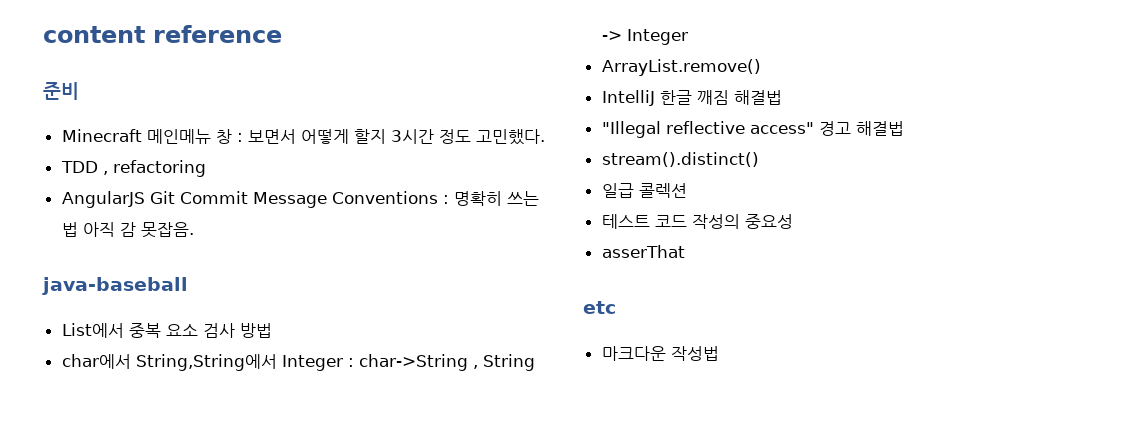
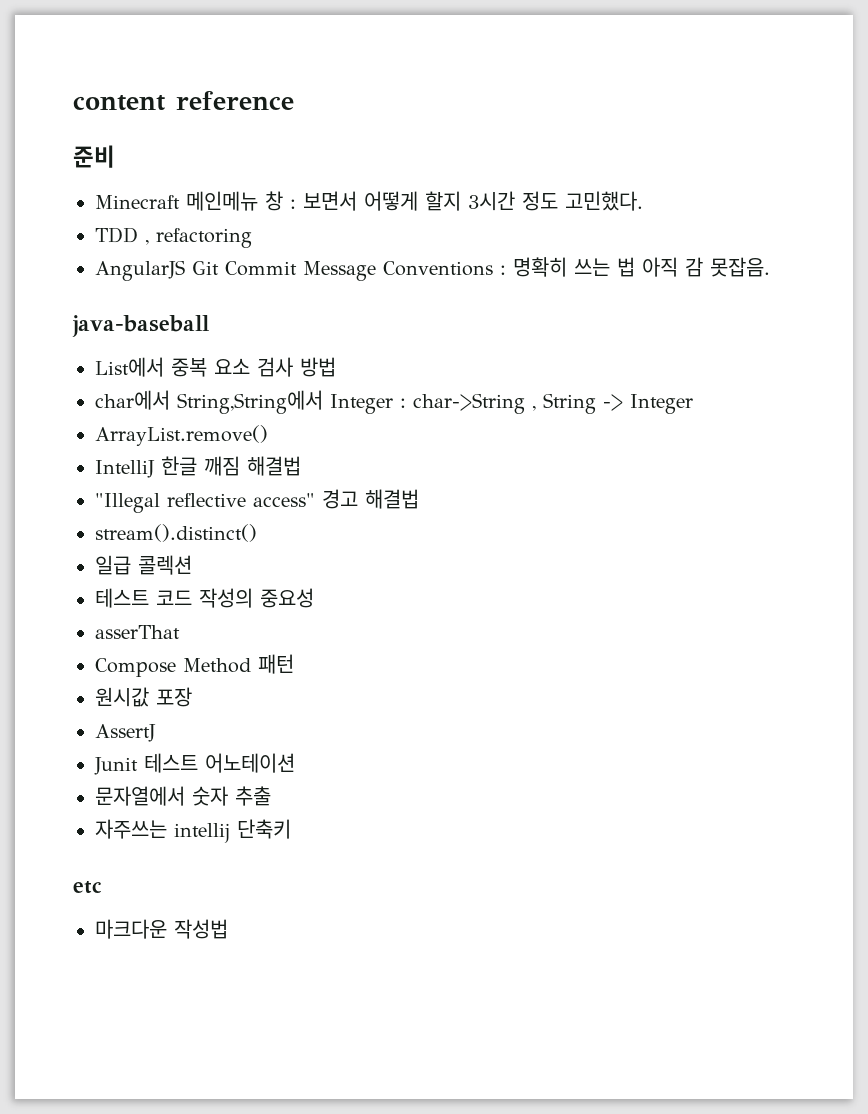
(685, 251) none -> [95,654,294,677] [95,687,192,707] [95,724,156,742] [94,753,295,775] [95,786,271,806] [95,819,291,843] // Compose Method 패턴 // 원시값 포장 // AssertJ // Junit 테스트 어노테이션 // 문자열에서 숫자 추출 // 자주쓰는 intellij 단축키

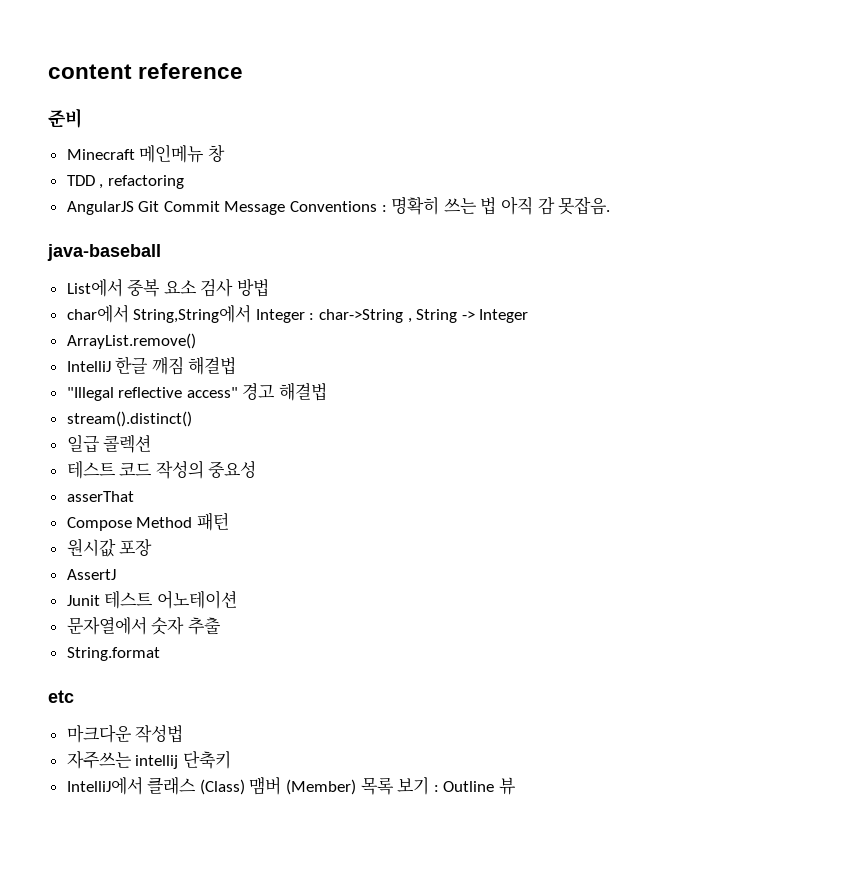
[290,191,643,211] : 보면서 어떻게 할지 3시간 정도 고민했다. -> (225, 153) none
[95,819,291,843] 자주쓰는 intellij 단축키 -> [66,647,160,661] String.format
(228, 929) none -> [66,751,231,769] [66,776,517,795] // 자주쓰는 intellij 단축키 // IntelliJ에서 클래스 (Class) 맴버 (Member) 목록 보기 : Outline 뷰

